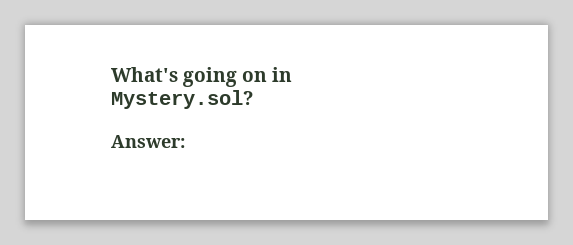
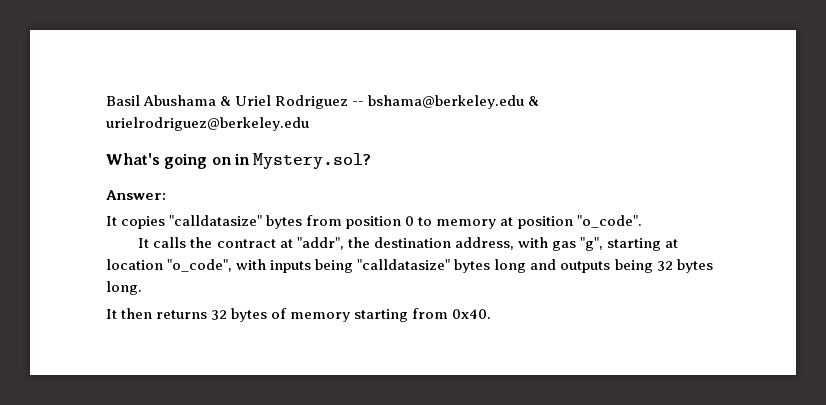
(111, 74) none -> [106,95,540,109] [106,117,309,131] Basil Abushama & Uriel Rodriguez -- bshama@berkeley.edu & urielrodriguez@berkeley.edu //
(185, 141) none -> [106,215,642,229] [138,237,679,251] [106,259,713,273] [106,281,142,295] [106,308,492,322] // It copies "calldatasize" bytes from position 0 to memory at position "o_code". // It calls the contract at "addr", the destination address, with gas "g", starting at location "o_code", with inputs being "calldatasize" bytes long and outputs being 32 bytes long. // It then returns 32 bytes of memory starting from 0x40.

